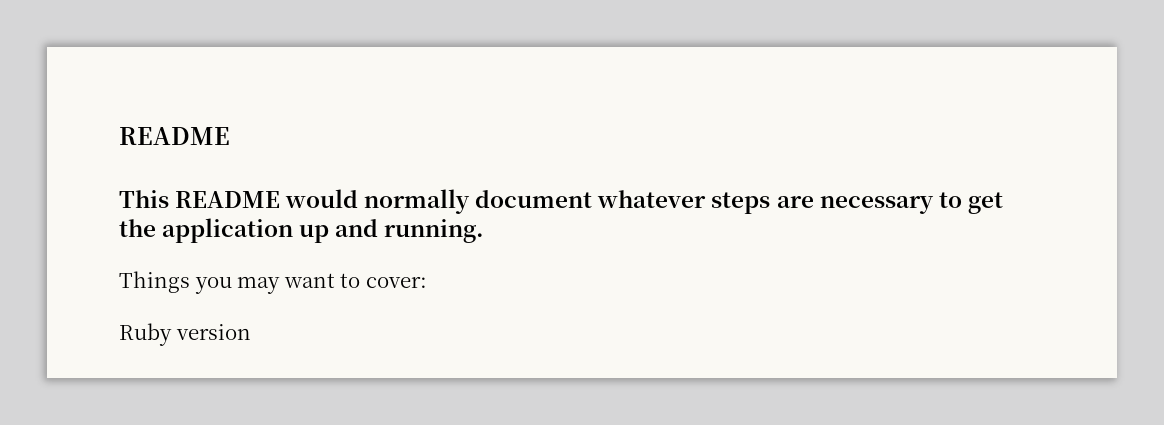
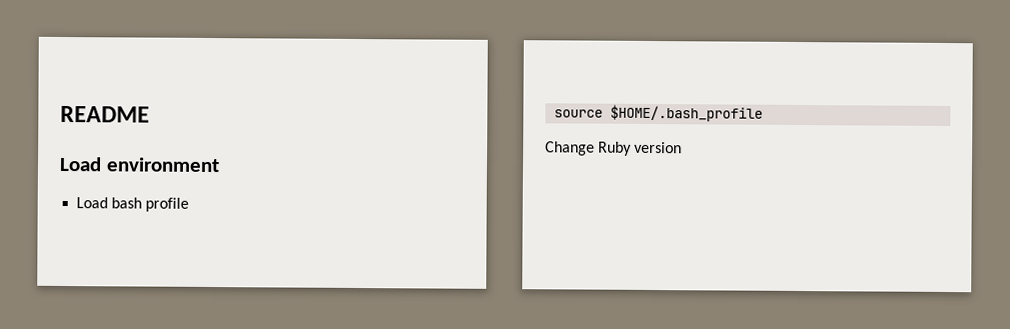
[119,189,1003,214] [119,218,485,243] [119,271,427,294] This README would normally document whatever steps are necessary to get the application up and running. // Things you may want to cover: // -> [59,156,220,173] [76,197,190,212] [554,104,764,122] [545,141,595,156] Load environment // Load bash profile // source $HOME/.bash_profile // Change

